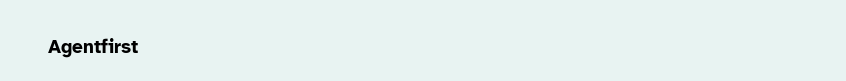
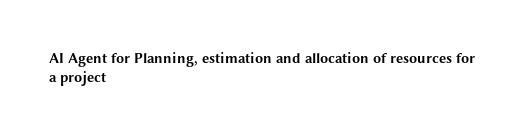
[48,38,138,58] Agentfirst -> [49,52,475,67] [49,71,106,86] AI Agent for Planning, estimation and allocation of resources for a project

